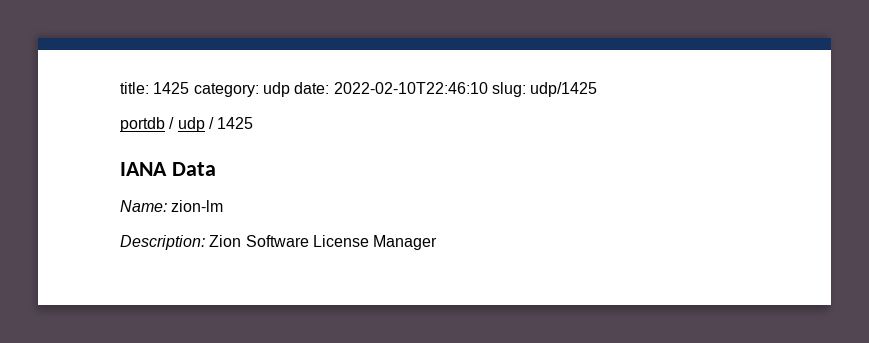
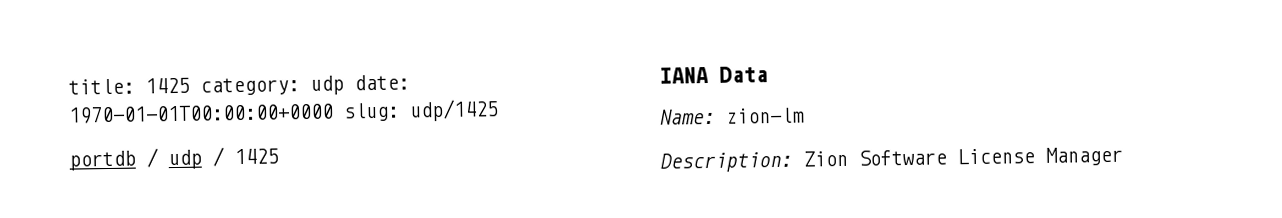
[333,82,488,94] 2022-02-10T22:46:10 -> [68,103,334,124] 1970-01-01T00:00:00+0000

